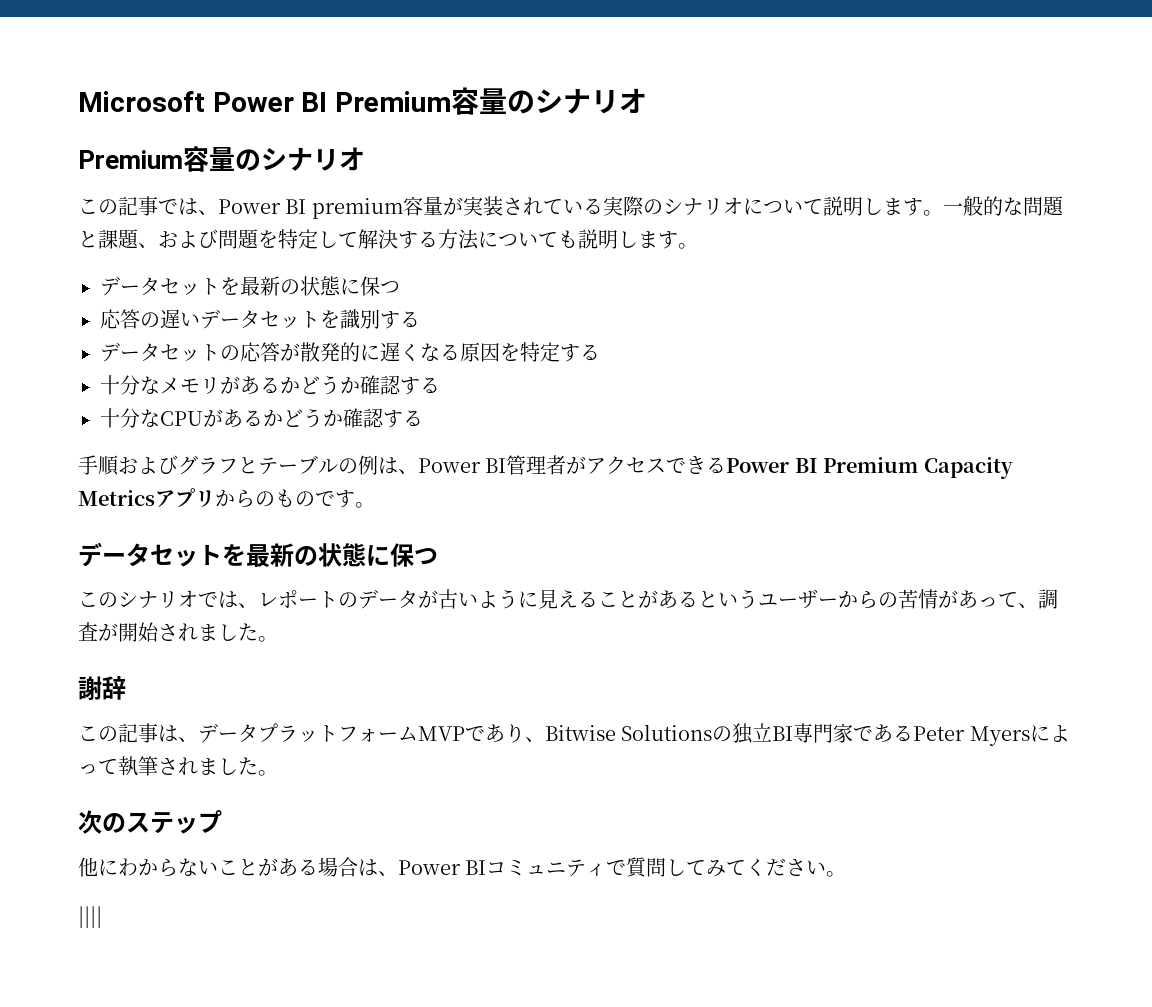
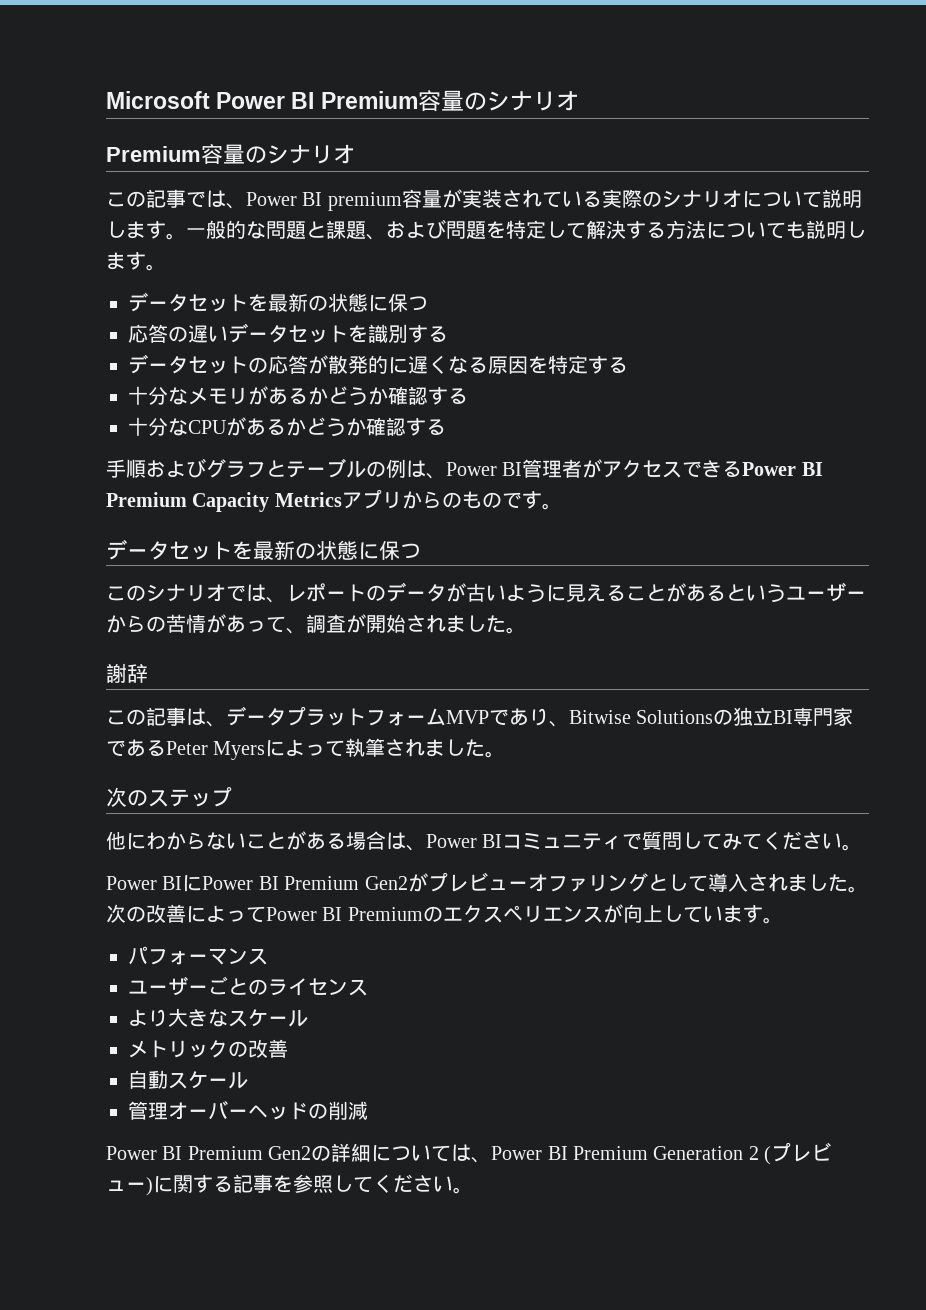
[78,906,102,928] |||| -> [106,872,868,893] [106,904,783,924] [128,946,268,965] [128,976,368,996] [128,1008,308,1027] [128,1039,288,1058] [128,1070,248,1089] [128,1100,368,1120] [106,1142,832,1165] [106,1174,473,1196] Power BIにPower BI Premium Gen2がプレビューオファリングとして導入されました。次の改善によってPower BI Premiumのエクスペリエンスが向上しています。 // パフォーマンス // ユーザーごとのライセンス // より大きなスケール // メトリックの改善 // 自動スケール // 管理オーバーヘッドの削減 // Power BI Premium Gen2の詳細については、Power BI Premium Generation 2 (プレビュー)に関する記事を参照してください。

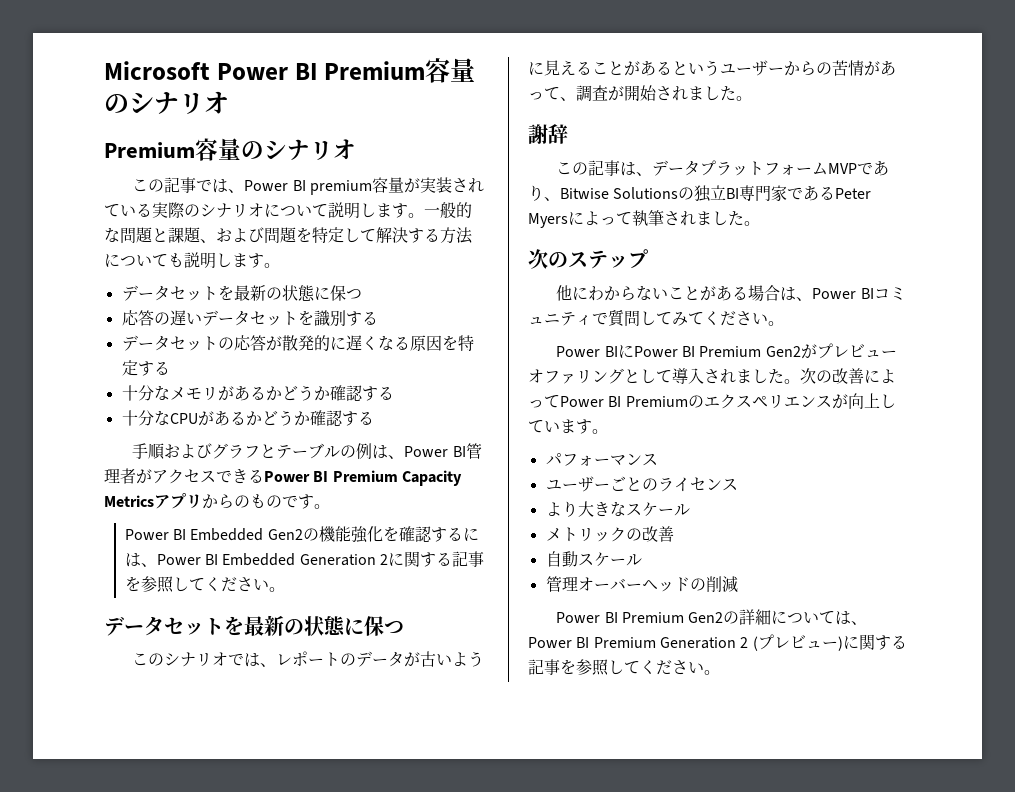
(562, 506) none -> [124,526,479,543] [124,551,485,567] [124,576,285,593] // Power BI Embedded Gen2の機能強化を確認するには、Power BI Embedded Generation 2に関する記事を参照してください。

